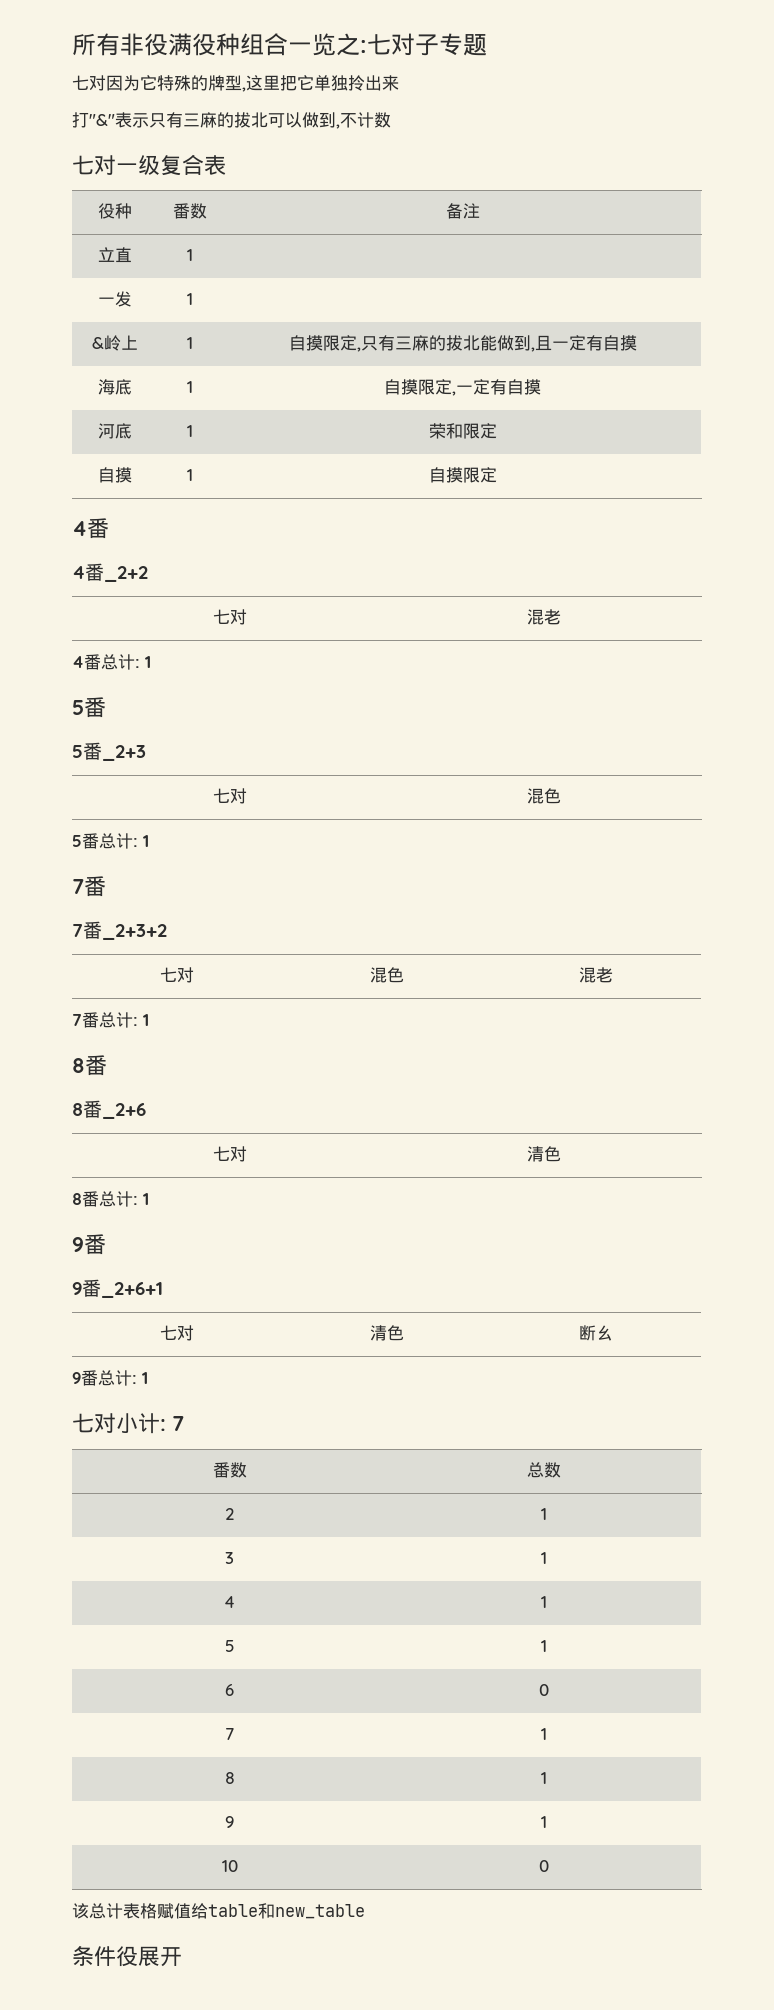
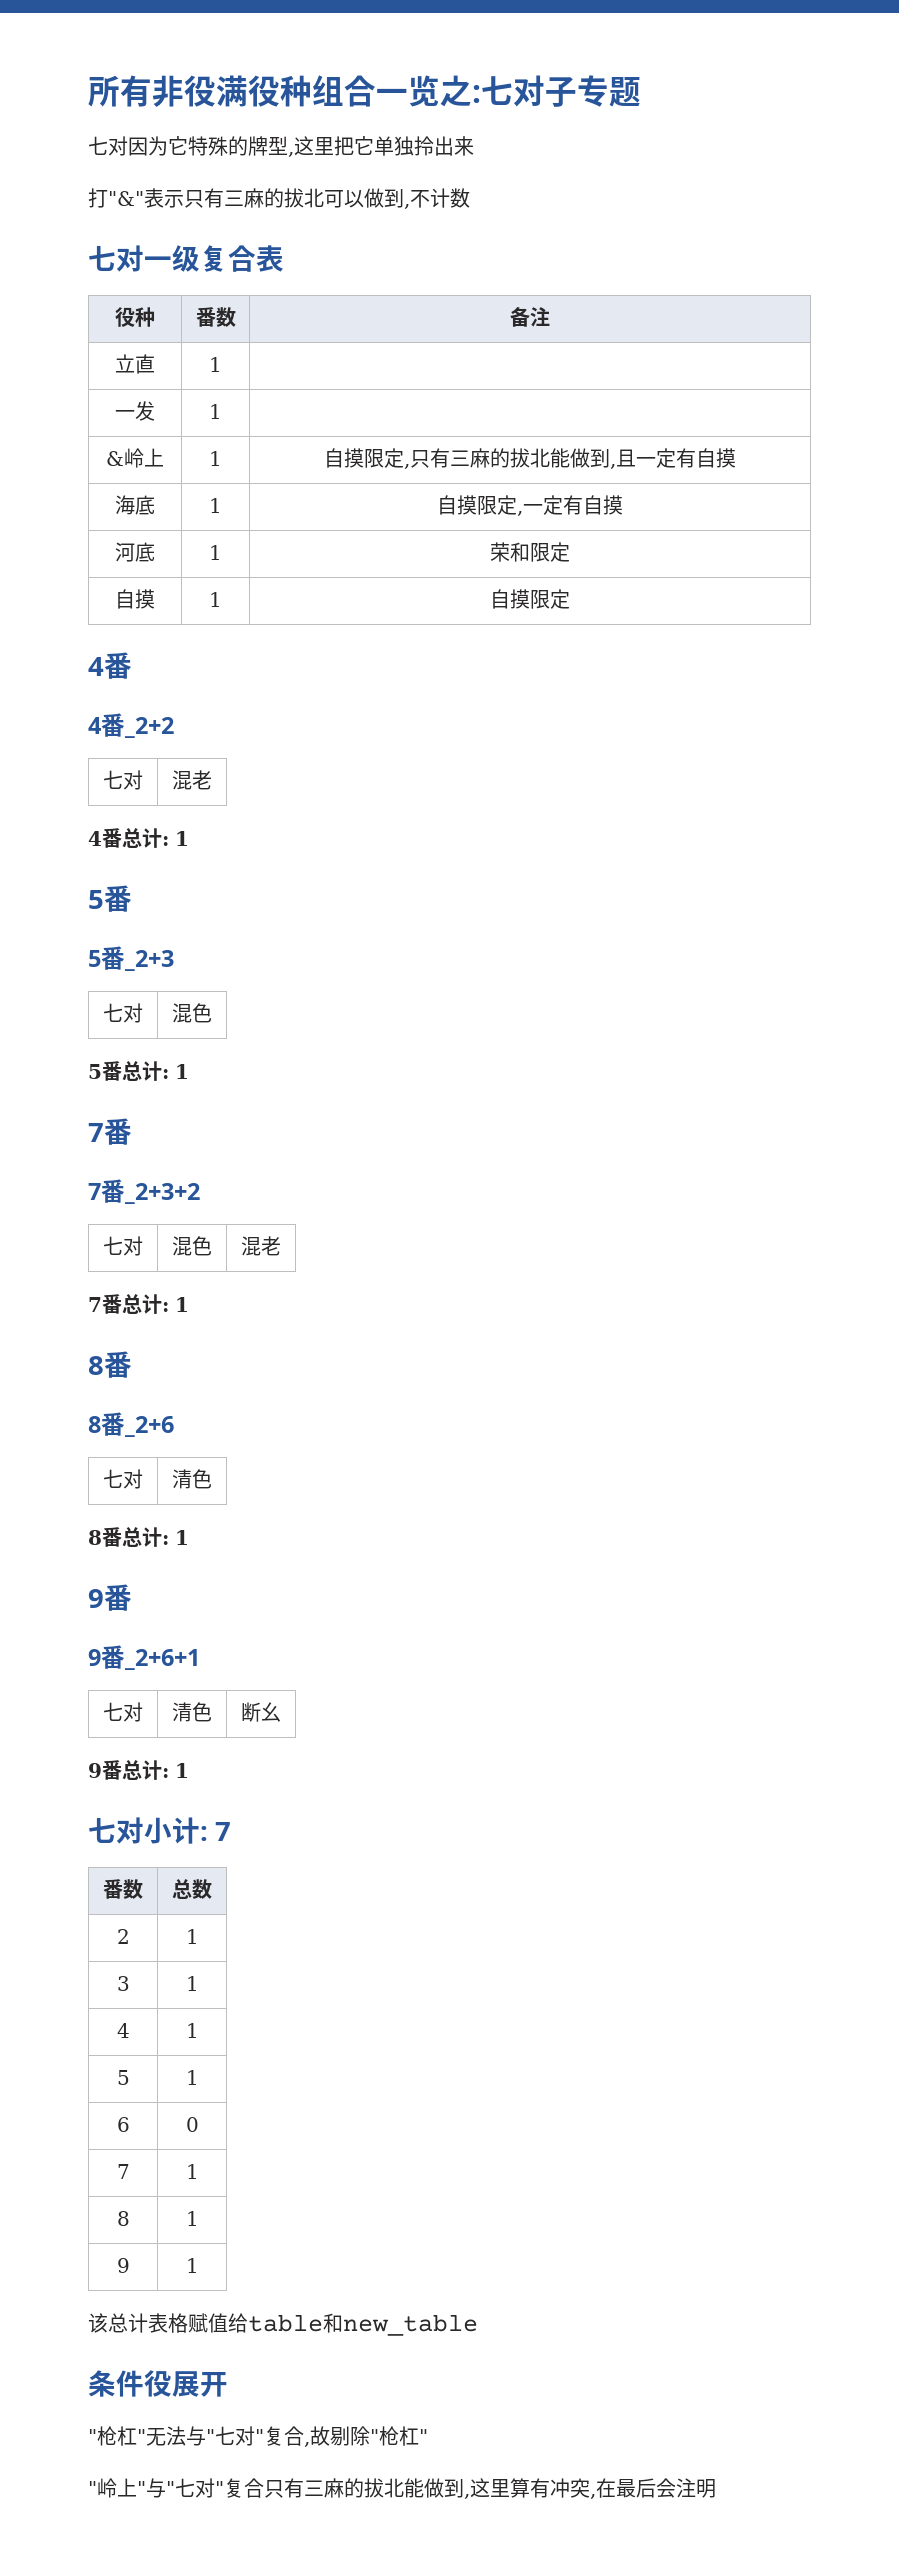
[221,1860,238,1872] [539,1860,549,1872] // 10 | 0 -> (199, 2265) none
(182, 1957) none -> [88,2426,428,2447] [88,2478,716,2499] // "枪杠"无法与"七对"复合,故剔除"枪杠" // "岭上"与"七对"复合只有三麻的拔北能做到,这里算有冲突,在最后会注明

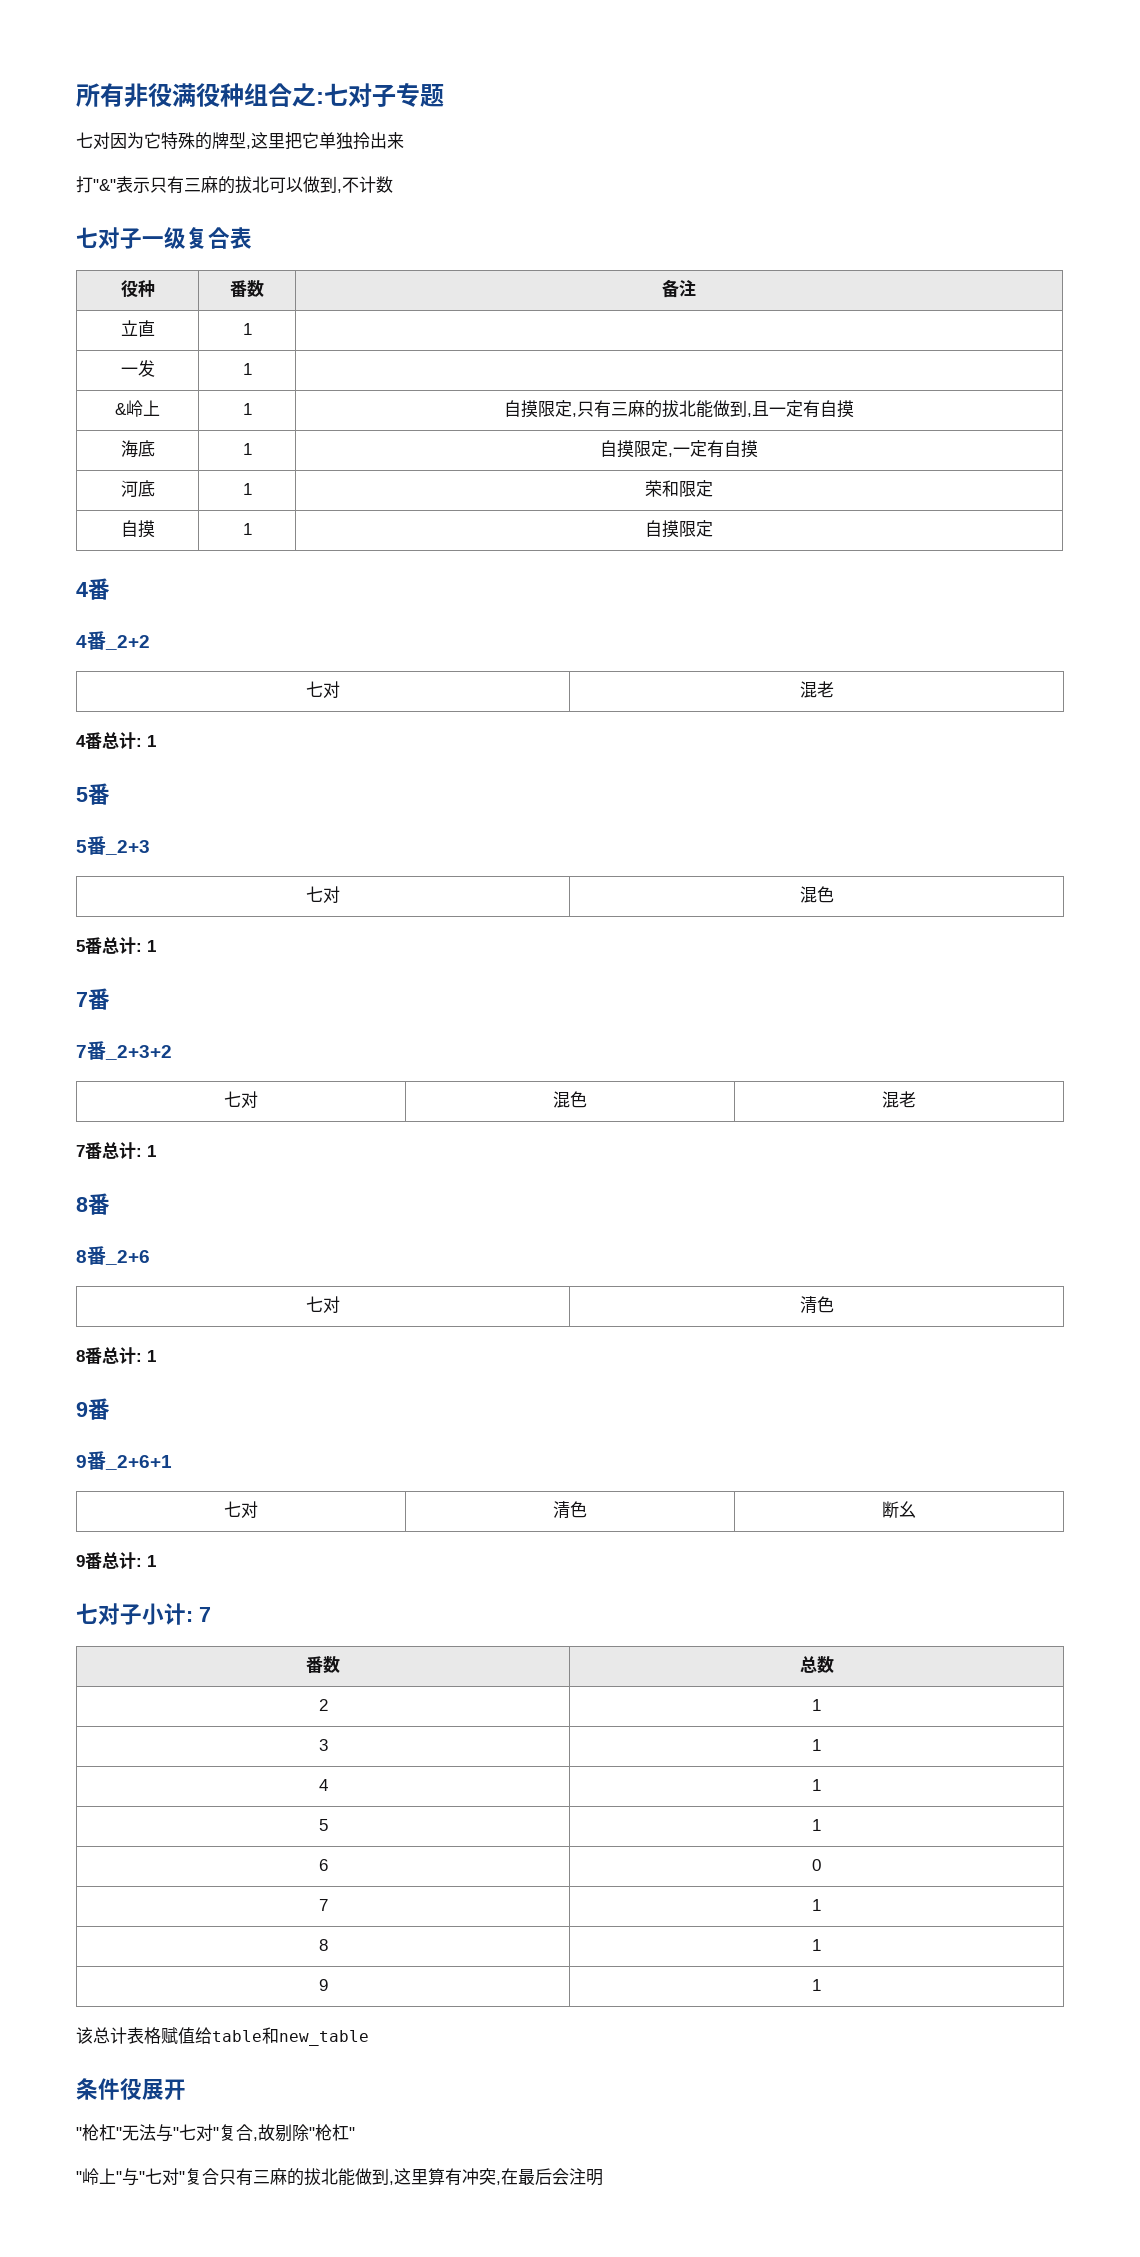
[376,75,440,107] 一览 -> (292, 95) none
(144, 258) none -> [120,228,142,249] 子
(144, 1830) none -> [120,1604,142,1625] 子

